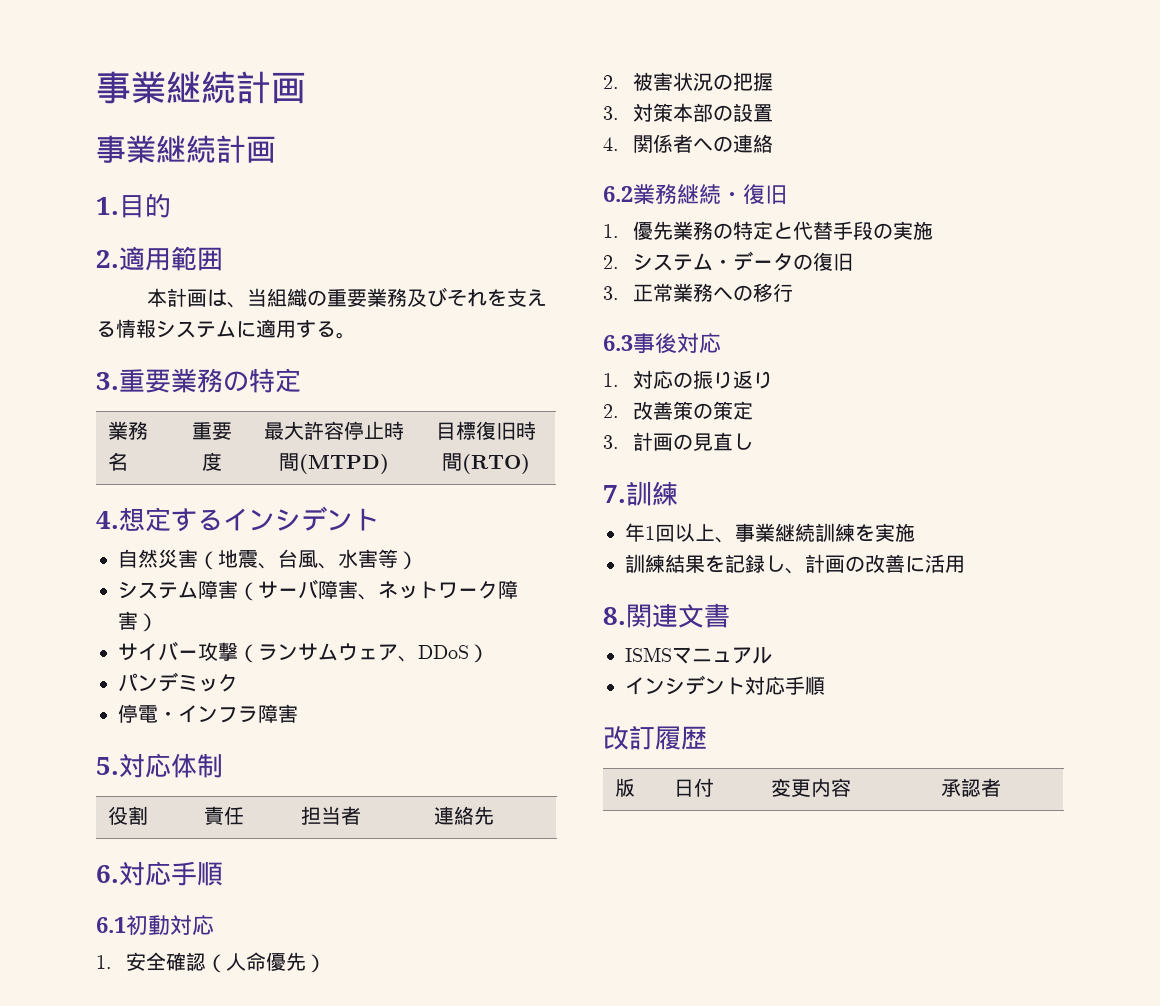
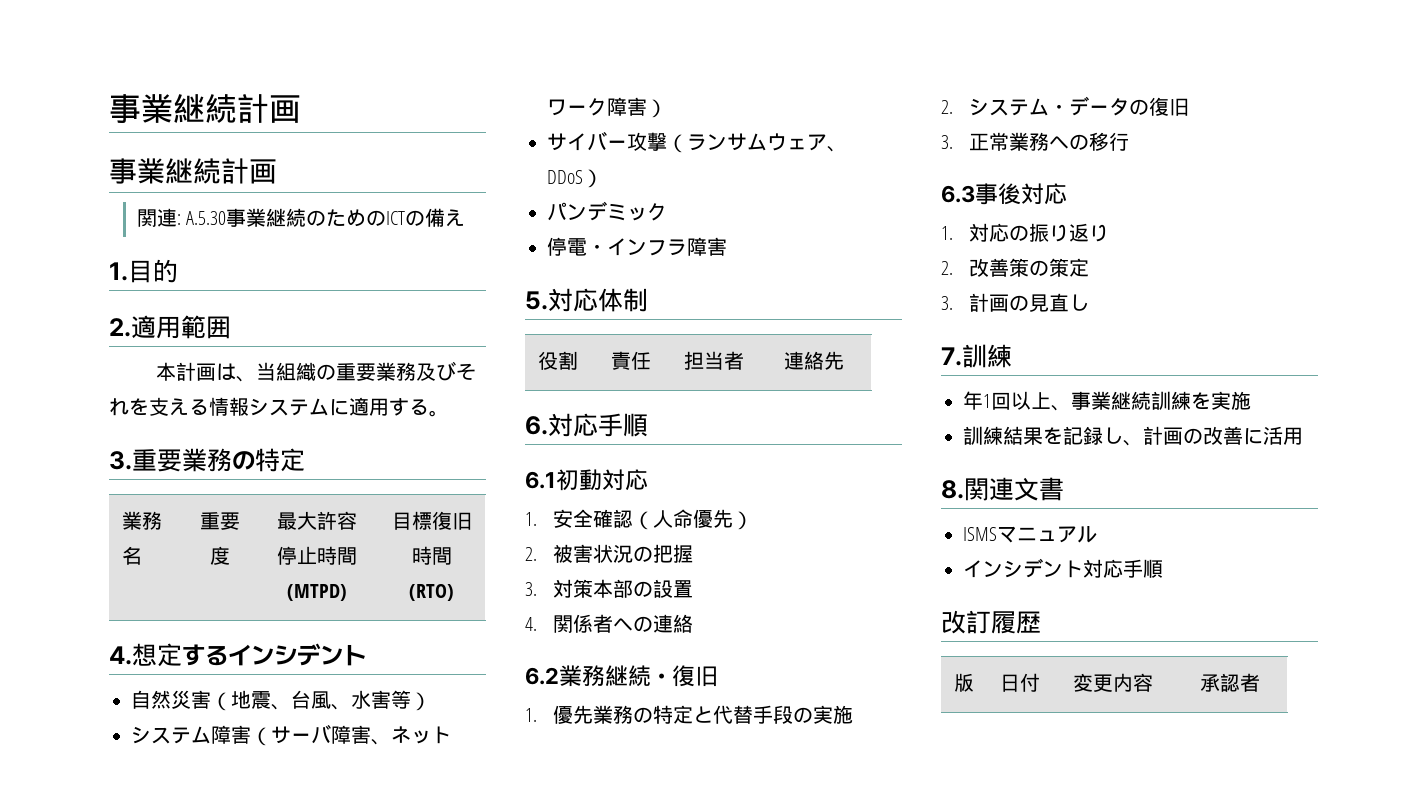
(276, 149) none -> [136,208,466,227] // 関連: A.5.30事業継続のためのICTの備え

